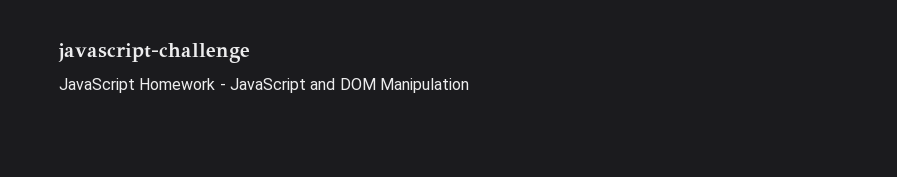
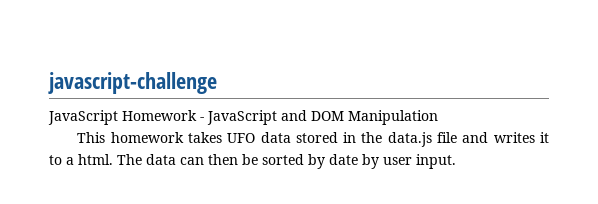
(469, 85) none -> [77,132,550,147] [49,154,456,169] // This homework takes UFO data stored in the data.js file and writes it to a html. The data can then be sorted by date by user input.

